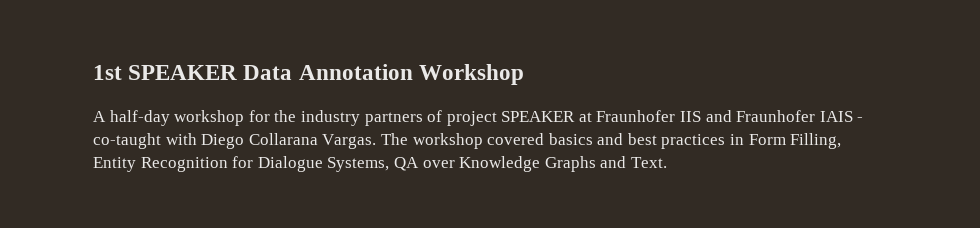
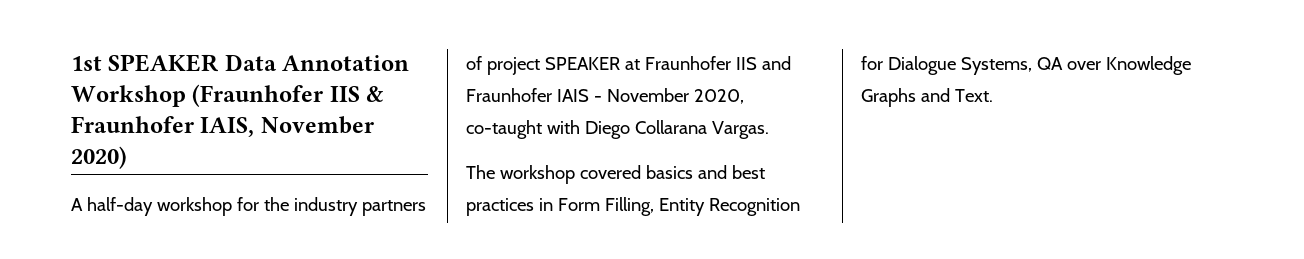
(524, 74) none -> [192,84,385,107] [71,116,374,137] [71,146,127,169] (Fraunhofer IIS & Fraunhofer IAIS, November 2020)
(864, 119) none -> [606,88,744,104] November 2020,
(377, 141) none -> (769, 130) //

